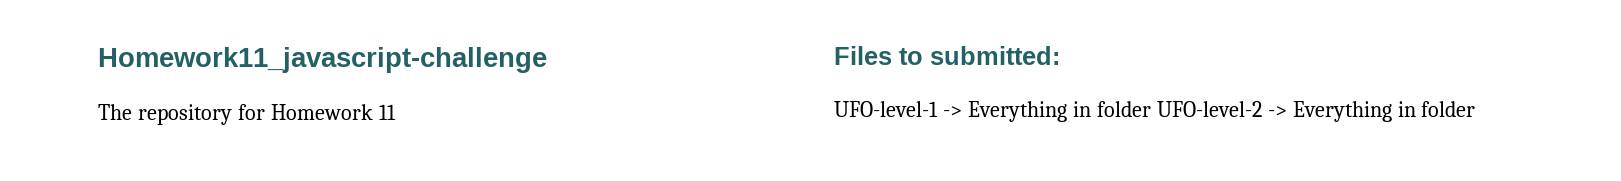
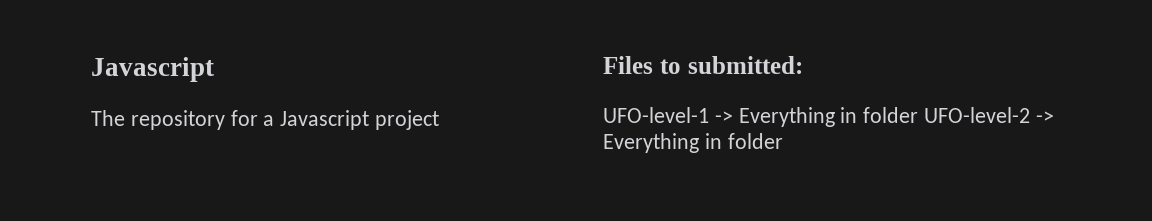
[98,47,547,73] Homework11_javascript-challenge -> [91,57,214,82] Javascript
[270,104,396,120] Homework 11 -> [263,110,440,130] a Javascript project

